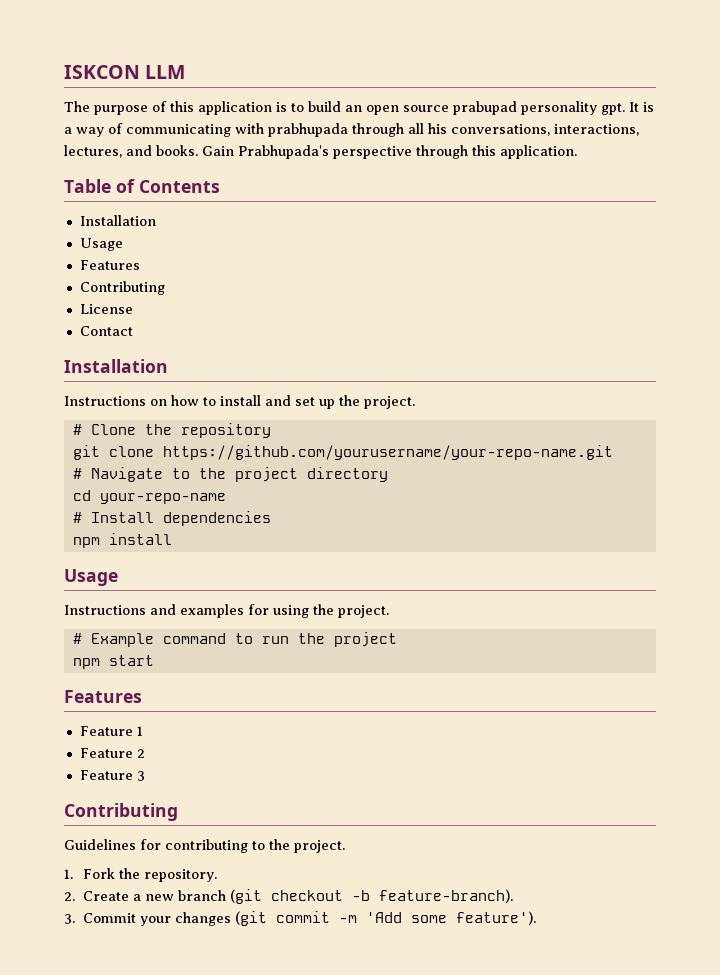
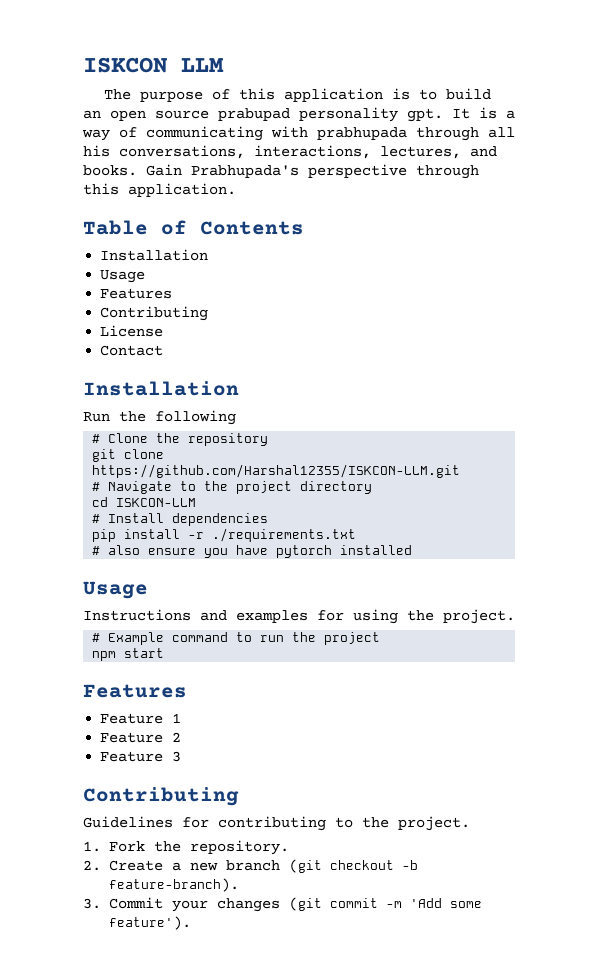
[64,395,415,409] Instructions on how to install and set up the project. -> [83,410,236,425] Run the following
[162,445,613,460] https://github.com/yourusername/your-repo-name.git -> [92,464,461,478] https://github.com/Harshal12355/ISKCON-LLM.git
[99,493,226,504] your-repo-name -> [116,498,197,507] ISKCON-LLM
[72,533,172,548] npm install -> [92,528,357,542] [92,545,413,558] pip install -r ./requirements.txt // # also ensure you have pytorch installed

